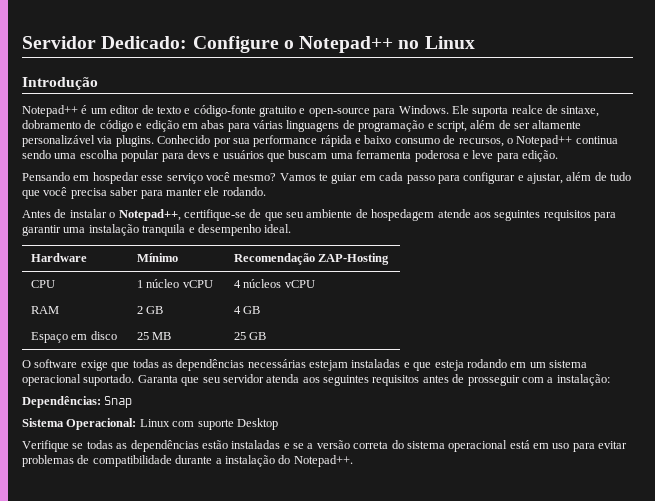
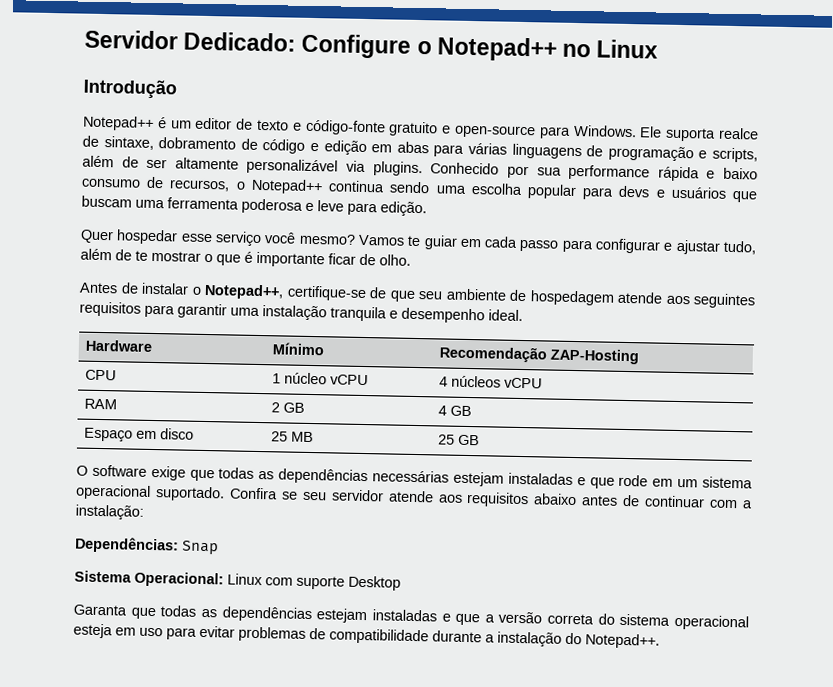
[436,121,467,132] script, -> [712,147,759,163] scripts,
[22,172,90,181] Pensando em -> [80,229,114,244] Quer
[527,172,632,184] [22,187,266,199] ajustar, além de tudo que você precisa saber para manter ele rodando. -> [675,239,757,255] [80,248,411,268] ajustar tudo, além de te mostrar o que é importante ficar de olho.
[434,359,507,371] esteja rodando -> [618,474,649,487] rode
[137,374,420,386] Garanta que seu servidor atenda aos seguintes requisitos -> [229,487,578,508] Confira se seu servidor atende aos requisitos abaixo
[467,375,520,386] prosseguir -> [644,495,706,508] continuar
[22,440,304,452] Verifique se todas as dependências estão instaladas e se -> [73,604,481,626] Garanta que todas as dependências estejam instaladas e que
[509,440,530,449] está -> [73,623,113,639] esteja

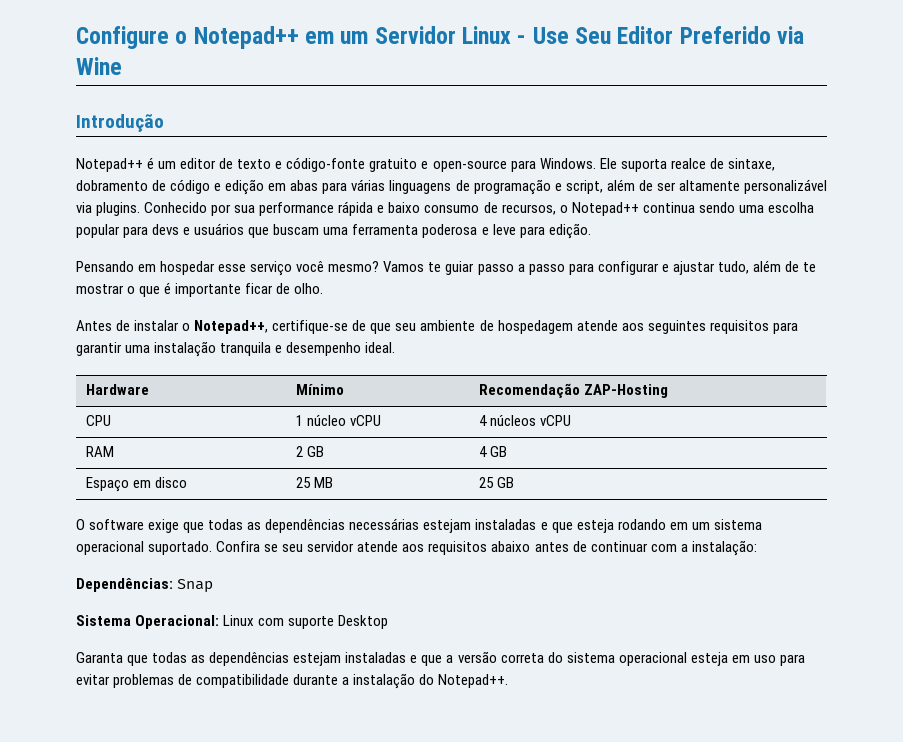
[84,29,297,52] Servidor Dedicado: -> (76, 37) none
[562,39,659,59] no Linux -> [305,26,805,44] [76,57,122,75] em um Servidor Linux - Use Seu Editor Preferido via Wine
[712,147,759,163] scripts, -> [565,180,603,194] script,
[80,229,114,244] Quer -> [76,261,157,272] Pensando em
[459,236,519,248] em cada -> [477,264,525,275] passo a
[618,474,649,487] rode -> [576,519,666,533] esteja rodando

